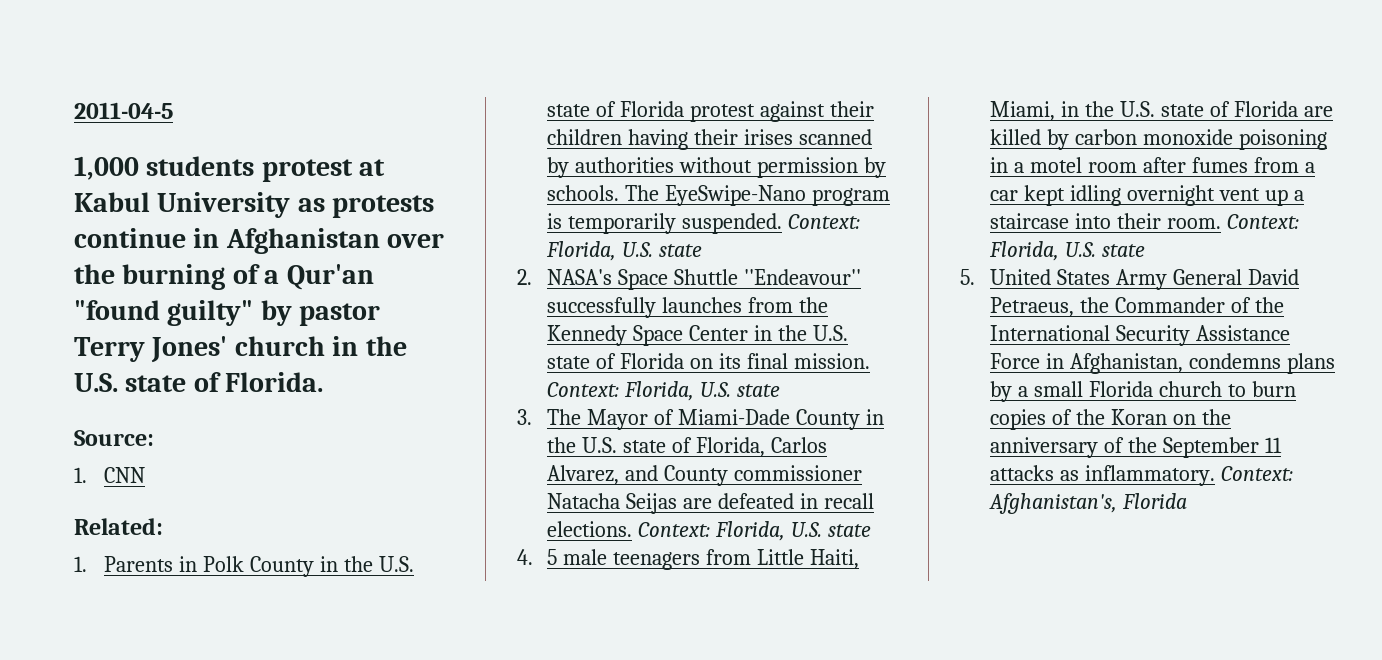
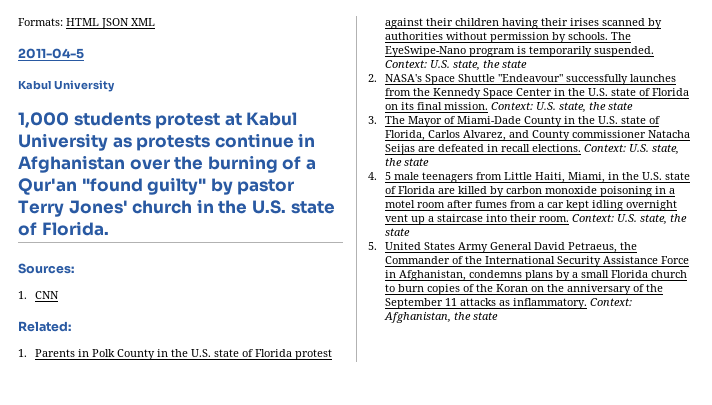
(74, 110) none -> [18,18,155,29] Formats: HTML JSON XML //
(173, 110) none -> [18,80,115,92] // Kabul University
[74,430,154,446] Source: -> [18,263,74,274] Sources:
[546,241,654,261] Florida, U.S. -> [429,60,500,71] U.S. state, the
[744,269,862,285] ''Endeavour'' -> [497,74,563,82] "Endeavour"
[624,381,732,401] Florida, U.S. -> [535,102,606,113] U.S. state, the
[715,521,823,541] Florida, U.S. -> [628,144,679,155] [384,158,402,166] U.S. state, the
[989,241,1097,261] Florida, U.S. -> [616,214,687,225] U.S. state, the
[989,493,1188,514] Afghanistan's, Florida -> [383,312,498,323] Afghanistan, the state

